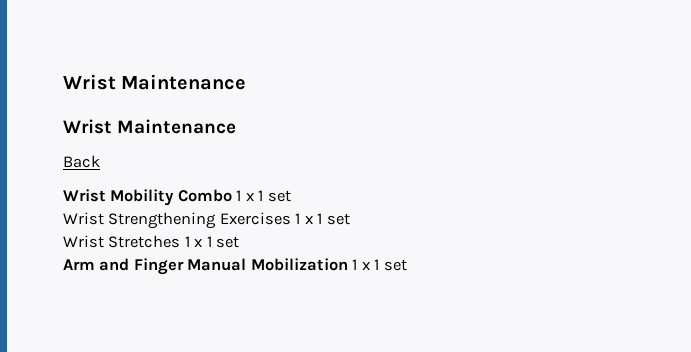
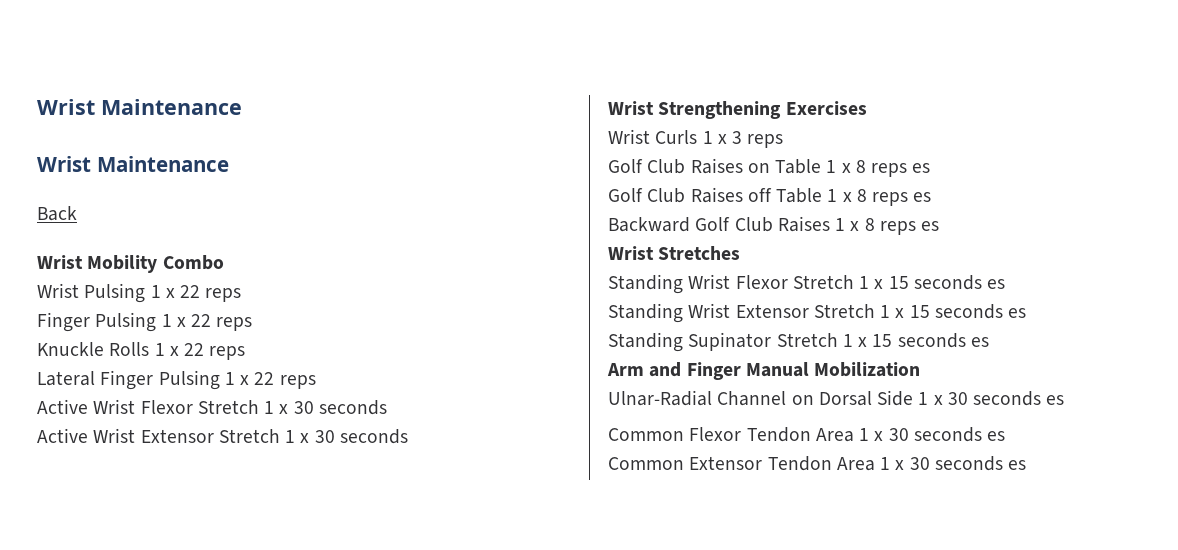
[236,190,291,202] [63,212,350,229] [63,235,240,248] 1 x 1 set // Wrist Strengthening Exercises 1 x 1 set // Wrist Stretches 1 x 1 set -> [37,283,242,303] [37,312,253,332] [37,342,246,360] [37,370,316,390] [37,399,387,415] [37,428,408,444] [608,101,867,119] [608,129,784,148] [608,158,931,177] [608,187,932,206] [608,216,940,235] [608,246,741,260] [608,274,1006,294] [608,303,1027,323] [608,332,989,352] // Wrist Pulsing 1 x 22 reps // Finger Pulsing 1 x 22 reps // Knuckle Rolls 1 x 22 reps // Lateral Finger Pulsing 1 x 22 reps // Active Wrist Flexor Stretch 1 x 30 seconds // Active Wrist Extensor Stretch 1 x 30 seconds // Wrist Strengthening Exercises // Wrist Curls 1 x 3 reps // Golf Club Raises on Table 1 x 8 reps es // Golf Club Raises off Table 1 x 8 reps es // Backward Golf Club Raises 1 x 8 reps es // Wrist Stretches // Standing Wrist Flexor Stretch 1 x 15 seconds es // Standing Wrist Extensor Stretch 1 x 15 seconds es // Standing Supinator Stretch 1 x 15 seconds es
[352,259,407,271] 1 x 1 set -> [608,390,1065,406] [608,427,1006,442] [608,456,1027,471] // Ulnar-Radial Channel on Dorsal Side 1 x 30 seconds es // Common Flexor Tendon Area 1 x 30 seconds es // Common Extensor Tendon Area 1 x 30 seconds es

